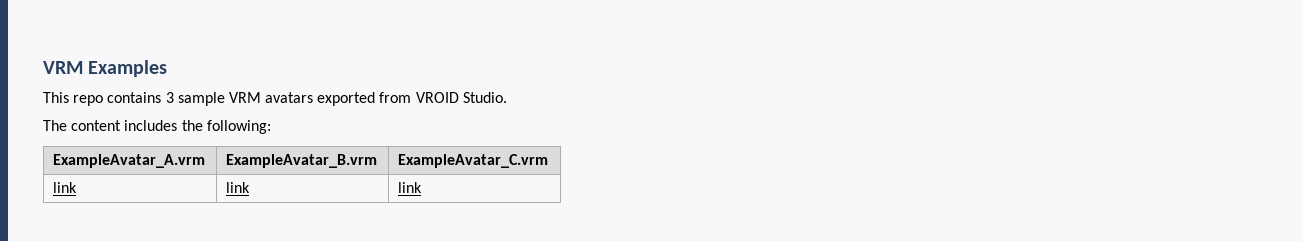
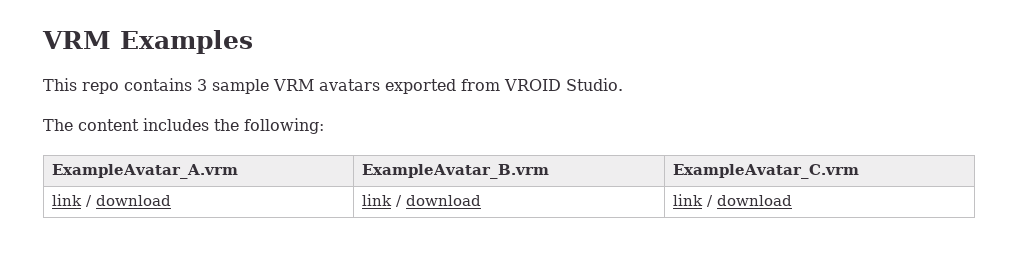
[226,182,251,193] [398,182,423,193] | link | link -> [85,195,171,207] [361,194,481,207] [672,194,792,207] / download | link / download | link / download

